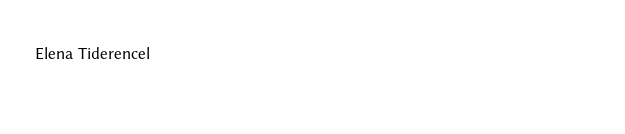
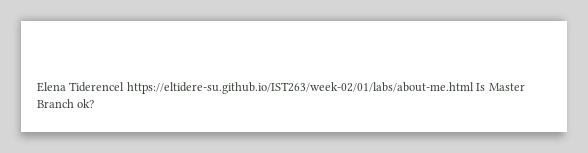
(150, 53) none -> [126,82,525,94] [37,99,95,108] https://eltidere-su.github.io/IST263/week-02/01/labs/about-me.html Is Master Branch ok?

